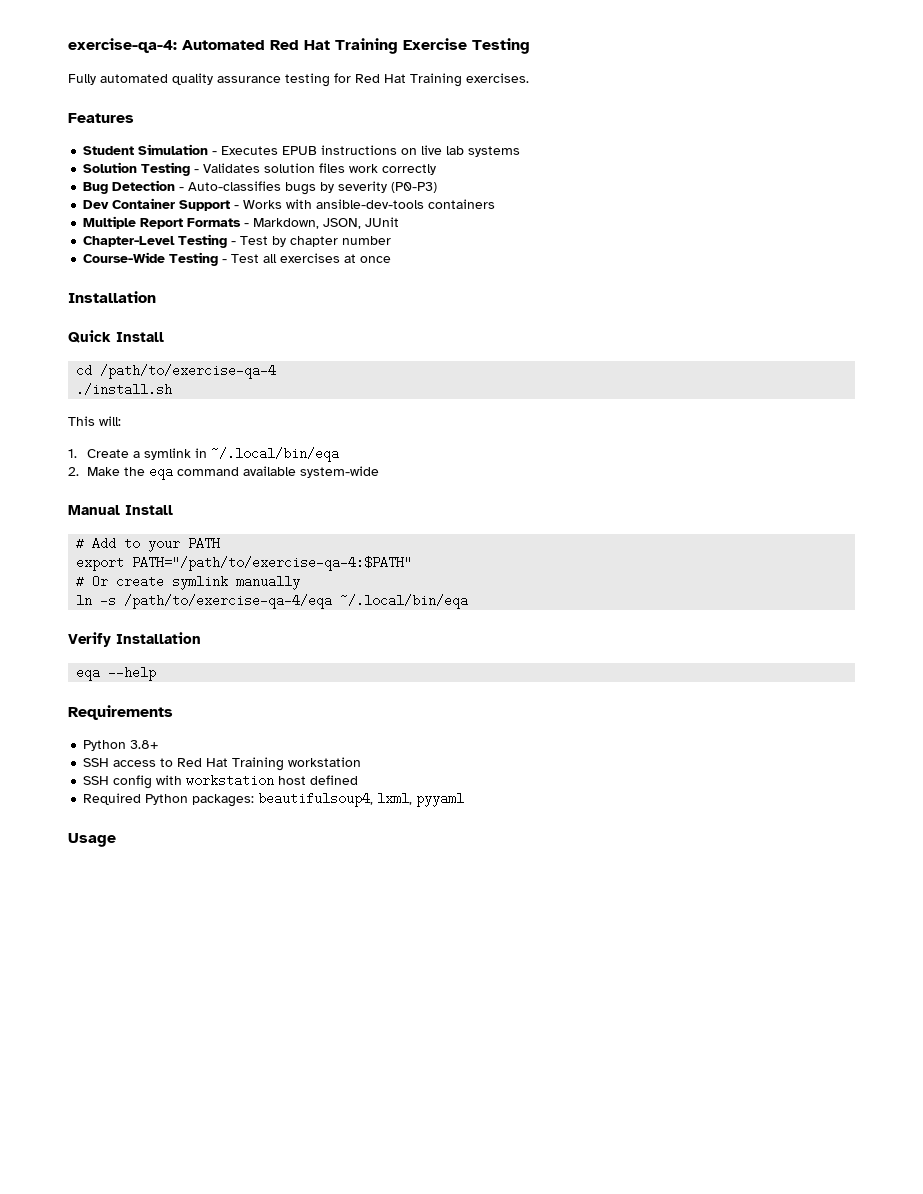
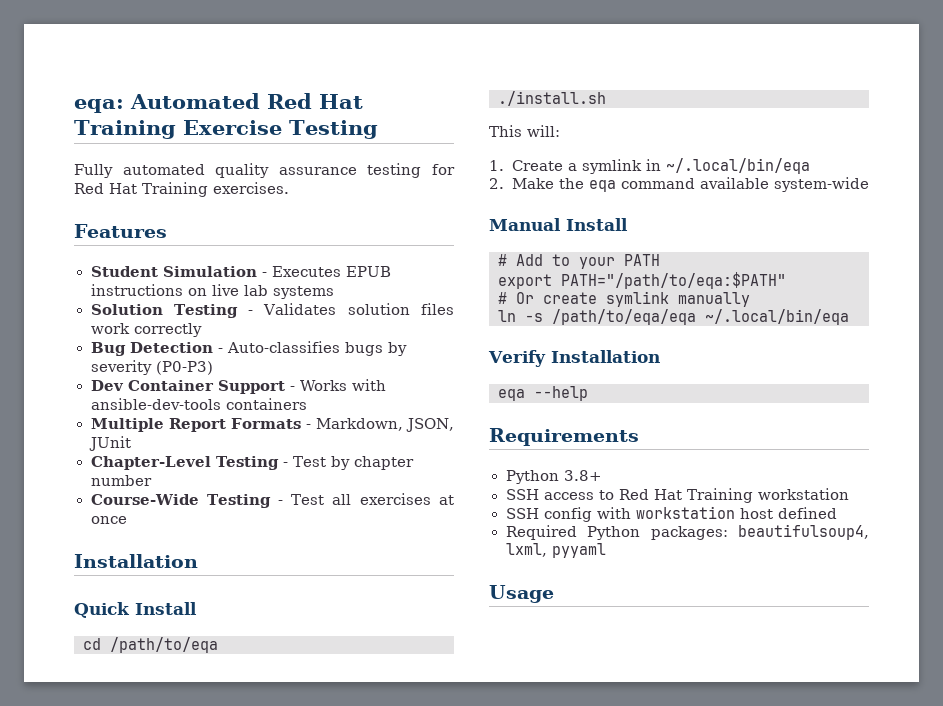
[68,38,177,53] exercise-qa-4: -> [74,99,124,113] eqa:
[100,364,277,379] /path/to/exercise-qa-4 -> [110,637,218,653] /path/to/eqa
[132,556,413,571] PATH="/path/to/exercise-qa-4:$PATH" -> [561,272,786,289] PATH="/path/to/eqa:$PATH"
[124,594,333,609] /path/to/exercise-qa-4/eqa -> [552,309,696,325] /path/to/eqa/eqa

